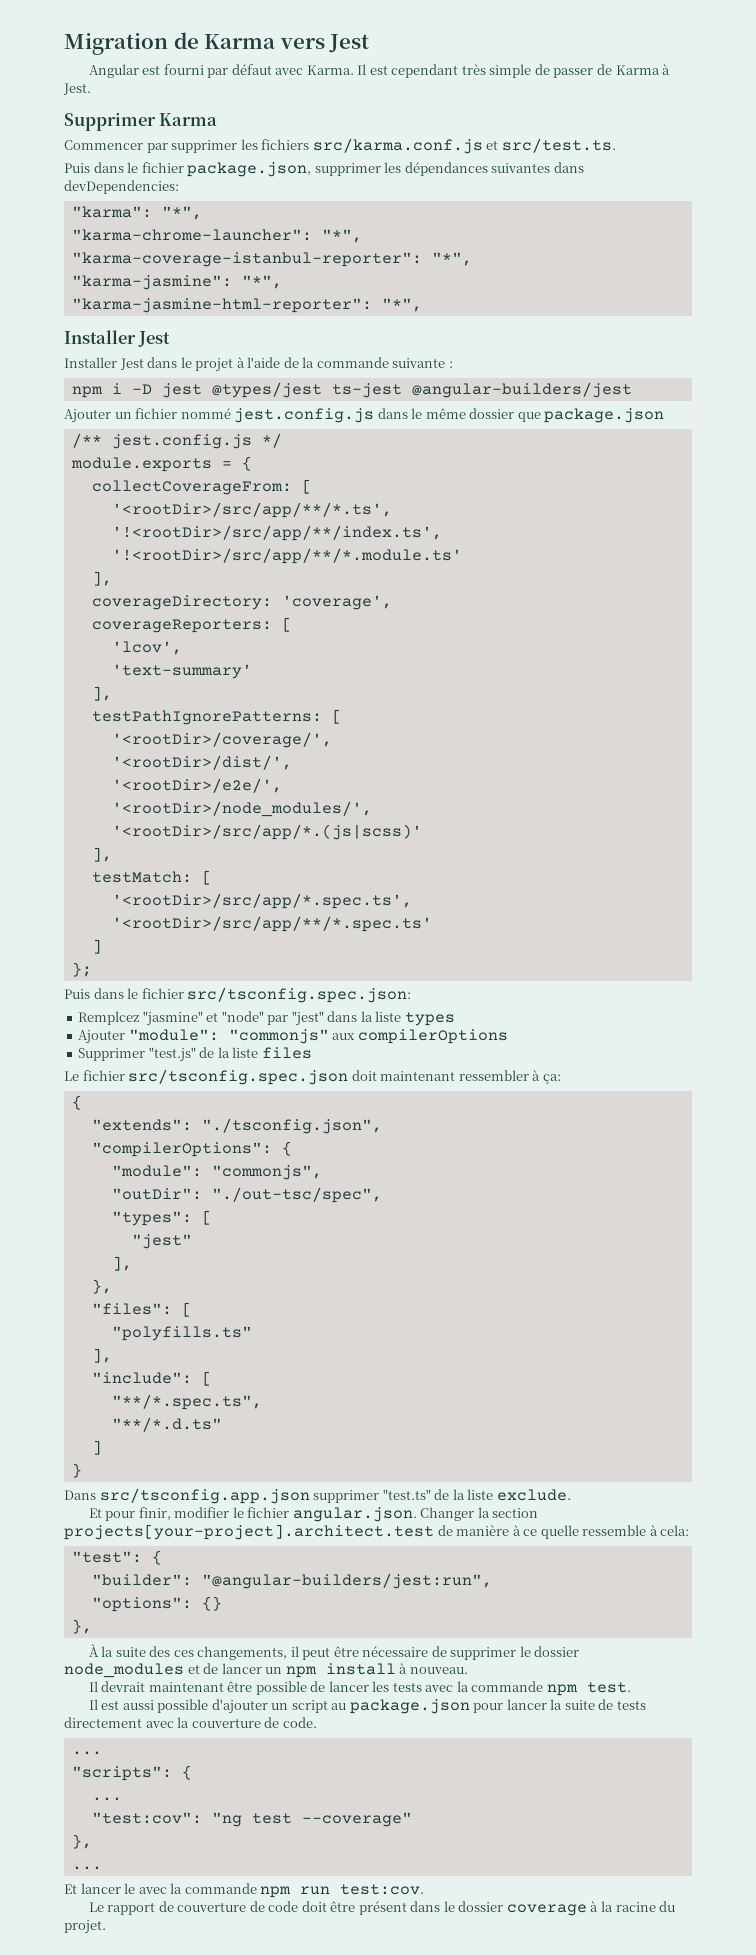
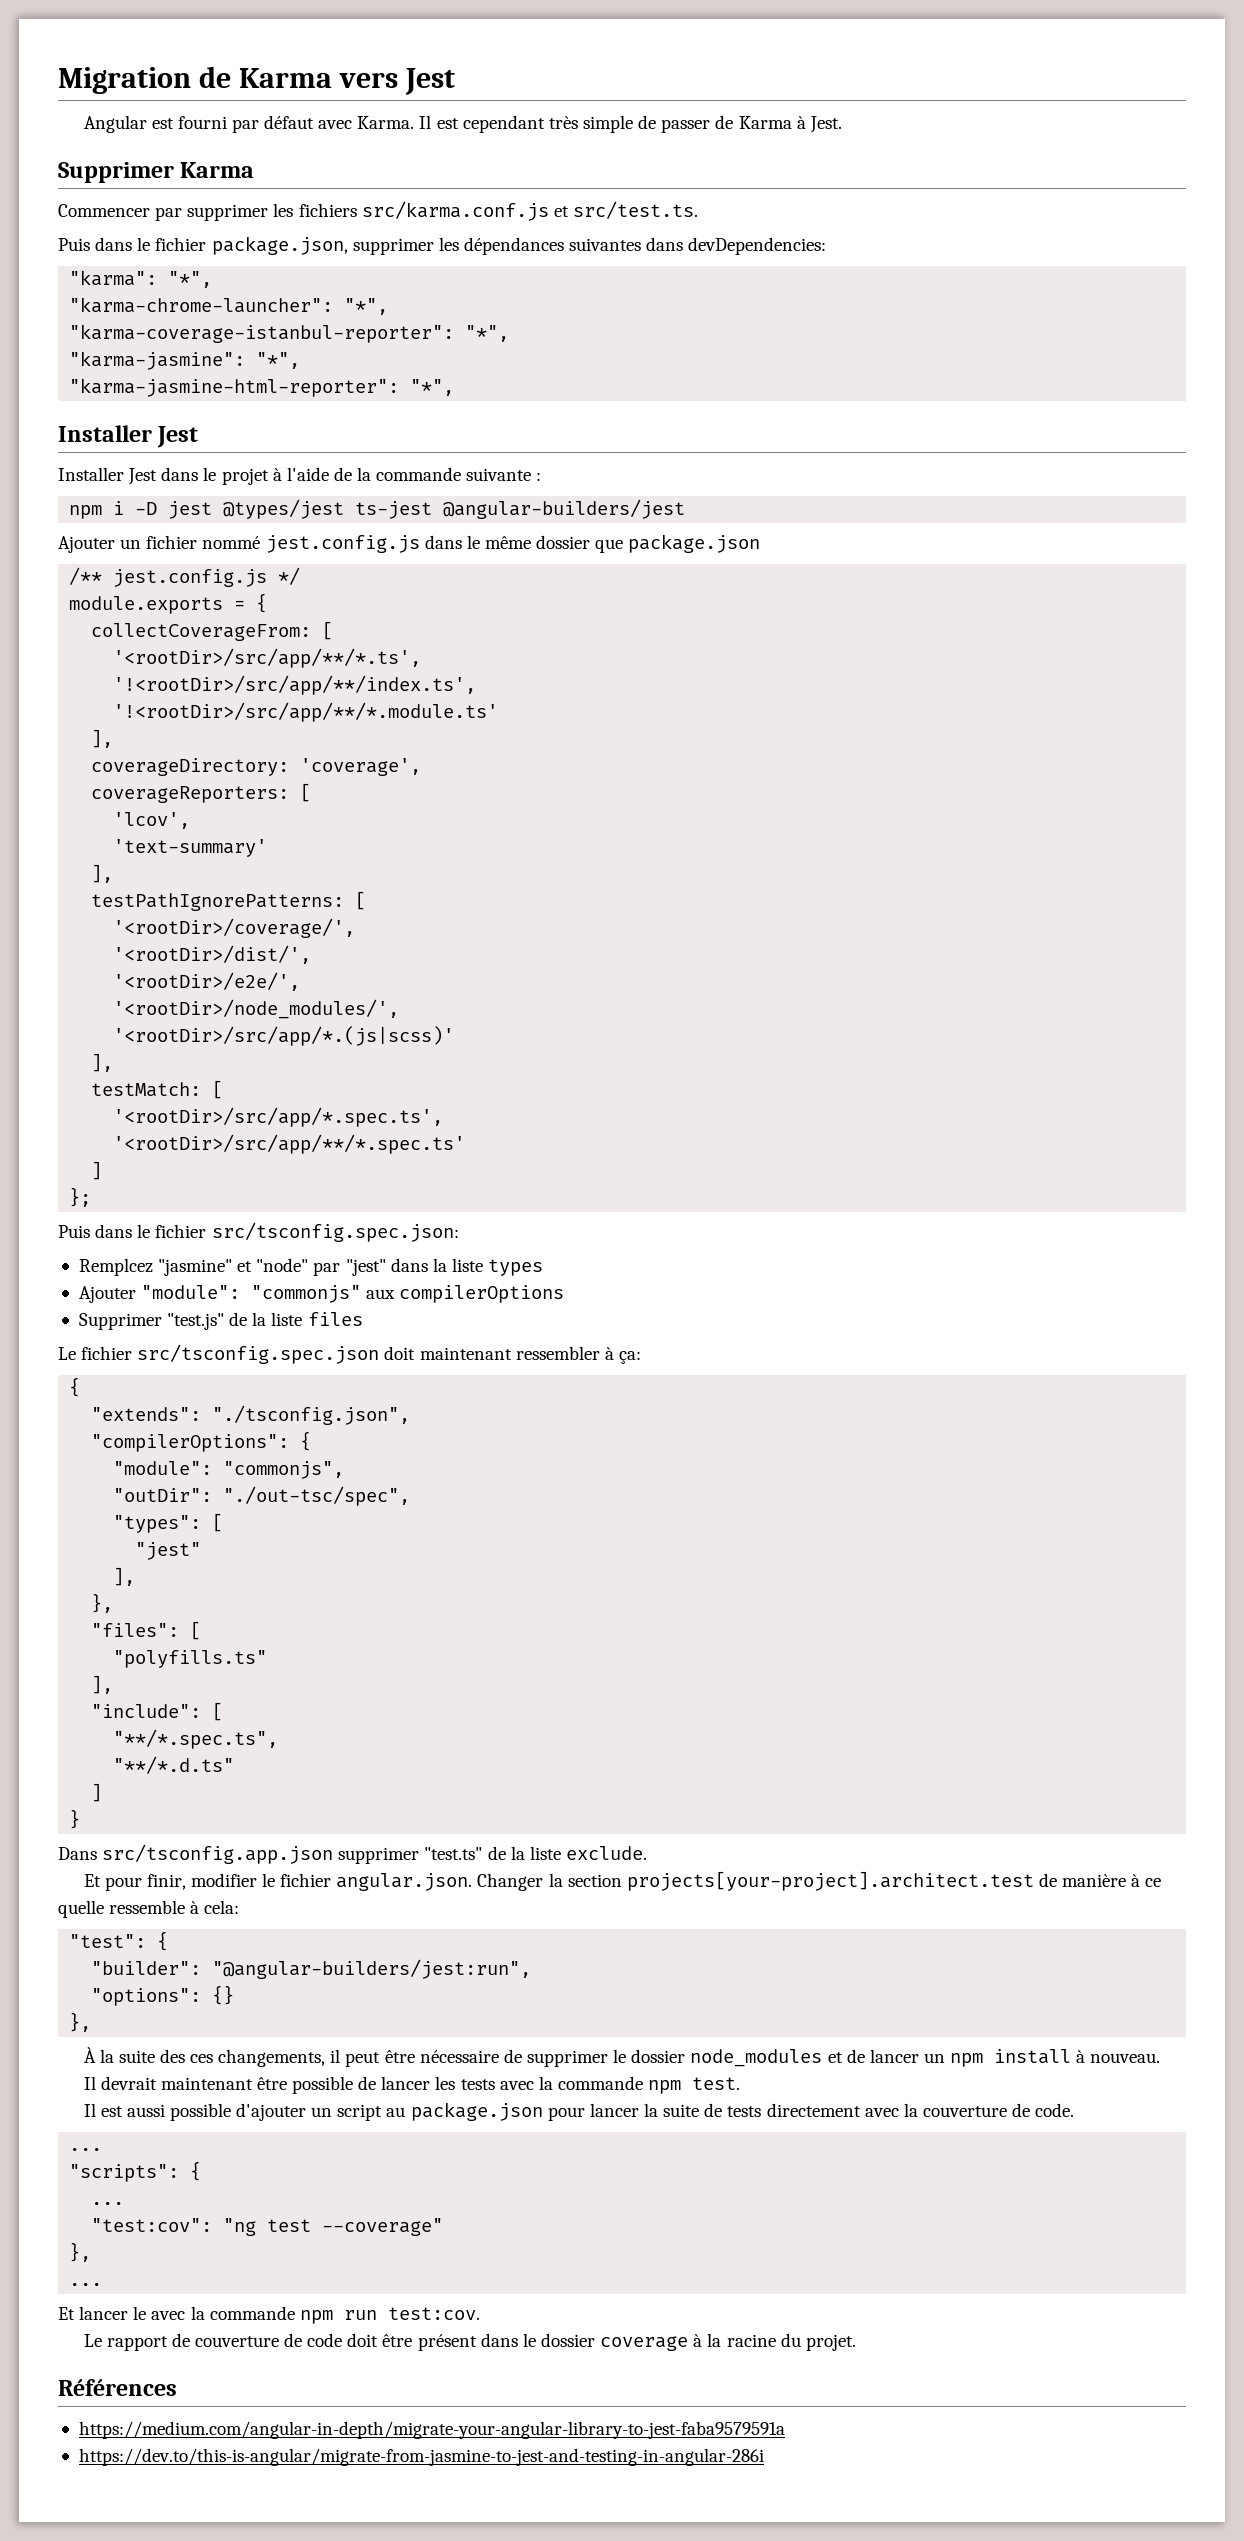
(106, 1927) none -> [58,2379,177,2396] [78,2421,785,2439] [78,2448,764,2466] // Références // https://medium.com/angular-in-depth/migrate-your-angular-library-to-jest-faba9579591a // https://dev.to/this-is-angular/migrate-from-jasmine-to-jest-and-testing-in-angular-286i

